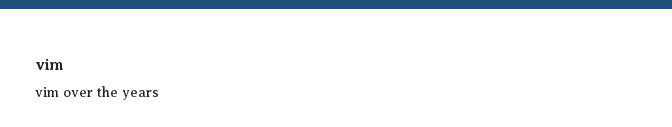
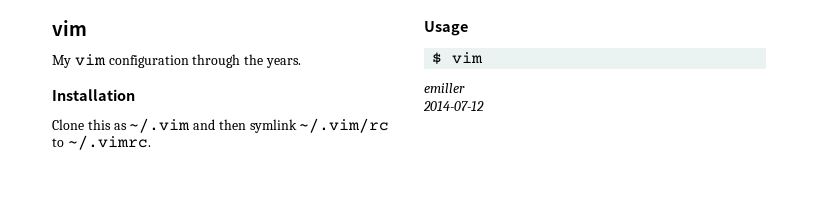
[35,58,64,70] [35,86,159,100] vim // vim over the years -> [52,20,87,36] [52,54,301,68] [52,89,135,101] [52,118,390,133] [52,135,151,150] [424,21,468,36] [432,52,484,65] [424,83,465,93] [423,101,484,111] vim // My vim configuration through the years. // Installation // Clone this as ~/.vim and then symlink ~/.vim/rc to ~/.vimrc. // Usage // $ vim // emiller // 2014-07-12

